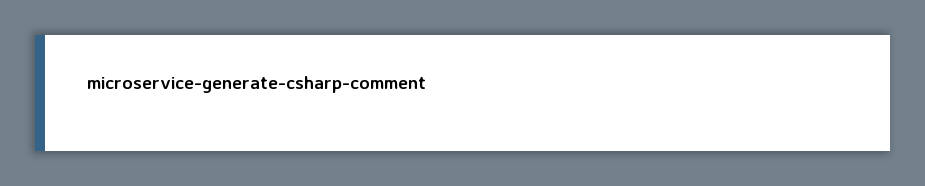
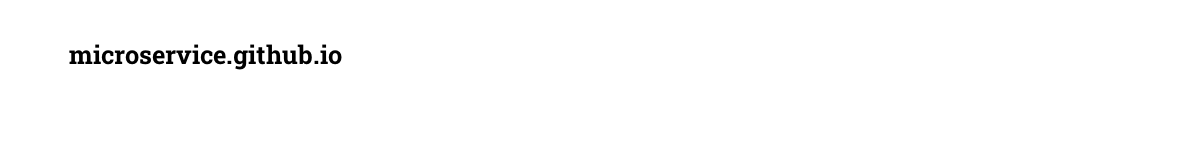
[87,76,426,93] microservice-generate-csharp-comment -> [69,44,342,70] microservice.github.io

